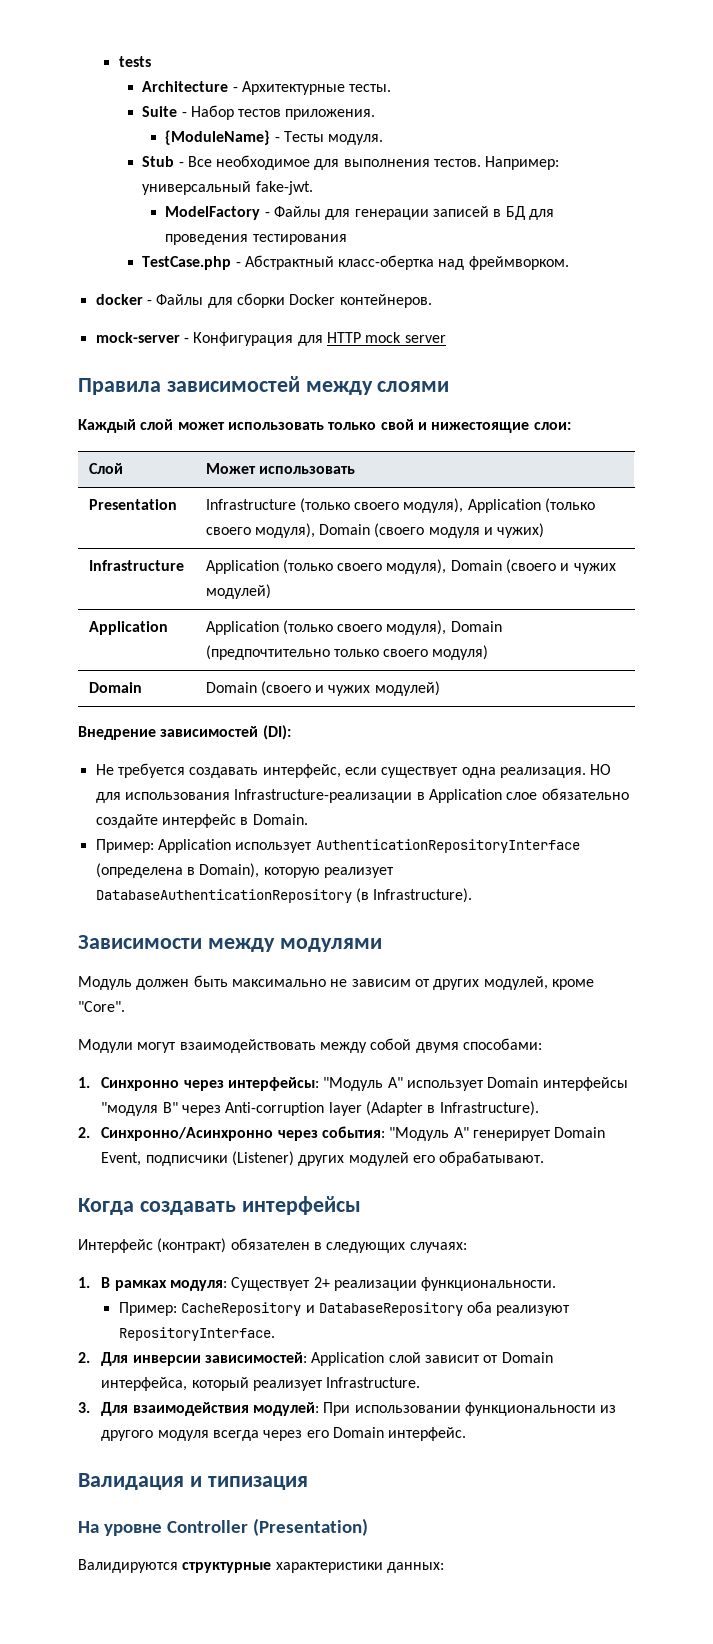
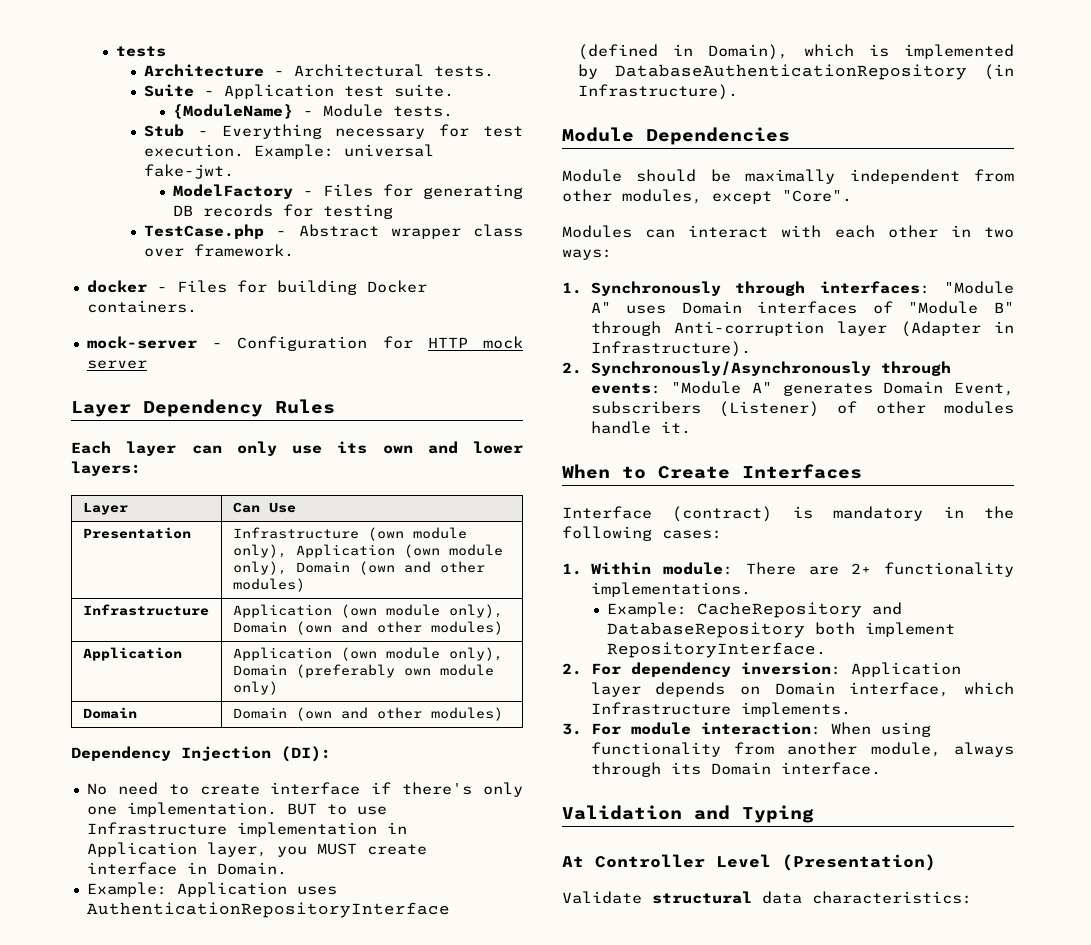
[241,81,392,95] Архитектурные тесты. -> [294,64,495,77] Architectural tests.
[190,105,376,120] Набор тестов приложения. -> [224,84,455,99] Application test suite.
[284,131,384,145] Тесты модуля. -> [322,104,453,117] Module tests.
[187,155,560,170] [142,181,313,195] [165,206,555,220] [165,234,347,245] [142,255,569,270] [95,293,432,308] Все необходимое для выполнения тестов. Например: универсальный fake-jwt. // ModelFactory - Файлы для генерации записей в БД для проведения тестирования // TestCase.php - Абстрактный класс-обертка над фреймворком. // docker - Файлы для сборки Docker контейнеров. -> [221,124,523,139] [144,144,435,159] [144,164,235,179] [172,184,523,199] [172,204,393,219] [144,224,523,239] [144,244,295,257] [86,280,427,295] [86,300,197,313] Everything necessary for test execution. Example: universal fake-jwt. // ModelFactory - Files for generating DB records for testing // TestCase.php - Abstract wrapper class over framework. // docker - Files for building Docker containers.
[193,332,323,346] Конфигурация для -> [237,336,413,351] Configuration for
[78,376,450,395] [78,419,571,433] [88,463,123,474] [205,463,355,474] [88,499,177,510] [205,498,596,513] [205,523,545,538] [88,560,184,571] [205,559,616,574] [205,584,271,599] [88,621,168,635] [205,620,502,635] [205,645,489,660] [88,682,142,693] [205,681,440,696] [78,725,291,740] [95,763,612,778] [95,788,629,803] [95,814,308,828] [95,839,580,853] [95,863,394,878] [95,888,473,903] [78,935,382,952] [78,975,594,990] [78,1001,125,1012] [78,1038,542,1053] [78,1077,628,1091] [101,1102,221,1116] Правила зависимостей между слоями // Каждый слой может использовать только свой и нижестоящие слои: // Слой | Может использовать // Presentation | Infrastructure (только своего модуля), Application (только своего модуля), Domain (своего модуля и чужих) // Infrastructure | Application (только своего модуля), Domain (своего и чужих модулей) // Application | Application (только своего модуля), Domain (предпочтительно только своего модуля) // Domain | Domain (своего и чужих модулей) // Внедрение зависимостей (DI): // Не требуется создавать интерфейс, если существует одна реализация. НО для использования Infrastructure-реализации в Application слое обязательно создайте интерфейс в Domain. // Пример: Application использует AuthenticationRepositoryInterface (определена в Domain), которую реализует DatabaseAuthenticationRepository (в Infrastructure). // Зависимости между модулями // Модуль должен быть максимально не зависим от других модулей, кроме "Core". // Модули могут взаимодействовать между собой двумя способами: // 1. Синхронно через интерфейсы: "Модуль A" использует Domain интерфейсы "модуля B" через -> [71,399,335,417] [71,441,523,456] [71,461,141,476] [82,502,128,515] [232,502,296,513] [82,527,191,539] [232,527,467,541] [232,544,503,558] [232,561,485,575] [232,578,305,592] [82,604,209,616] [232,604,503,618] [232,621,503,635] [82,647,182,661] [232,647,503,661] [232,664,494,678] [232,681,278,695] [82,707,137,719] [232,707,503,721] [71,746,331,762] [86,782,523,797] [86,802,387,817] [86,822,407,837] [86,842,427,857] [86,862,287,875] [86,882,337,897] [86,902,450,918] [577,44,1014,60] [577,64,1014,80] [577,84,738,100] [562,127,790,145] [562,169,1014,184] [562,189,852,204] [562,225,1015,238] [562,249,612,260] [562,281,1014,296] [590,301,1015,314] [590,321,661,336] Layer Dependency Rules // Each layer can only use its own and lower layers: // Layer | Can Use // Presentation | Infrastructure (own module only), Application (own module only), Domain (own and other modules) // Infrastructure | Application (own module only), Domain (own and other modules) // Application | Application (own module only), Domain (preferably own module only) // Domain | Domain (own and other modules) // Dependency Injection (DI): // No need to create interface if there's only one implementation. BUT to use Infrastructure implementation in Application layer, you MUST create interface in Domain. // Example: Application uses AuthenticationRepositoryInterface (defined in Domain), which is implemented by DatabaseAuthenticationRepository (in Infrastructure). // Module Dependencies // Module should be maximally independent from other modules, except "Core". // Modules can interact with each other in two ways: // 1. Synchronously through interfaces: "Module A" uses Domain interfaces of "Module B" through
[427,1105,436,1113] в -> [994,321,1014,333] in
[101,1126,606,1141] [101,1151,545,1166] [78,1196,361,1215] [78,1238,467,1253] [78,1277,557,1291] [118,1301,571,1316] [118,1327,275,1341] [78,1352,553,1366] [101,1377,421,1391] [78,1402,617,1416] [101,1427,467,1441] [78,1473,308,1490] [78,1518,368,1536] [78,1559,444,1573] Синхронно/Асинхронно через события: "Модуль A" генерирует Domain Event, подписчики (Listener) других модулей его обрабатывают. // Когда создавать интерфейсы // Интерфейс (контракт) обязателен в следующих случаях: // 1. В рамках модуля: Существует 2+ реализации функциональности. // Пример: CacheRepository и DatabaseRepository оба реализуют RepositoryInterface. // 2. Для инверсии зависимостей: Application слой зависит от Domain интерфейса, который реализует Infrastructure. // 3. Для взаимодействия модулей: При использовании функциональности из другого модуля всегда через его Domain интерфейс. // Валидация и типизация // На уровне Controller (Presentation) // Валидируются структурные характеристики данных: -> [590,361,951,376] [590,381,1014,396] [590,401,1014,417] [590,421,691,434] [562,464,862,479] [562,506,1014,522] [562,526,722,541] [562,562,1014,577] [590,582,751,597] [606,602,902,618] [606,622,955,638] [606,642,826,658] [562,662,961,677] [590,682,1014,697] [590,702,851,717] [562,722,931,737] [590,742,1014,757] [590,762,881,777] [562,805,814,823] [562,854,936,871] [562,891,972,904] Synchronously/Asynchronously through events: "Module A" generates Domain Event, subscribers (Listener) of other modules handle it. // When to Create Interfaces // Interface (contract) is mandatory in the following cases: // 1. Within module: There are 2+ functionality implementations. // Example: CacheRepository and DatabaseRepository both implement RepositoryInterface. // 2. For dependency inversion: Application layer depends on Domain interface, which Infrastructure implements. // 3. For module interaction: When using functionality from another module, always through its Domain interface. // Validation and Typing // At Controller Level (Presentation) // Validate structural data characteristics:

